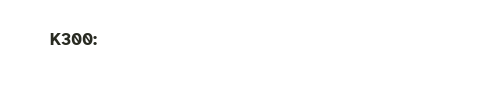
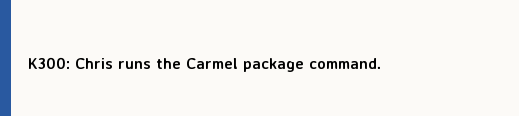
(97, 39) none -> [75,58,381,72] Chris runs the Carmel package command.

